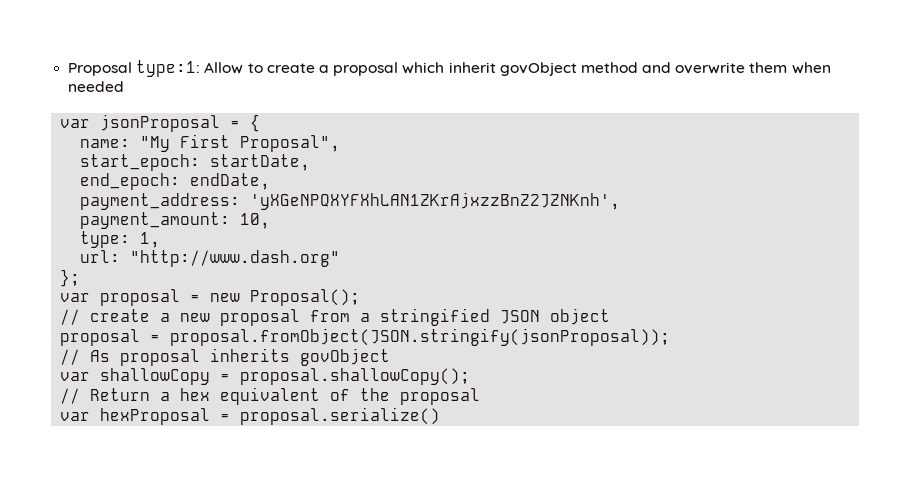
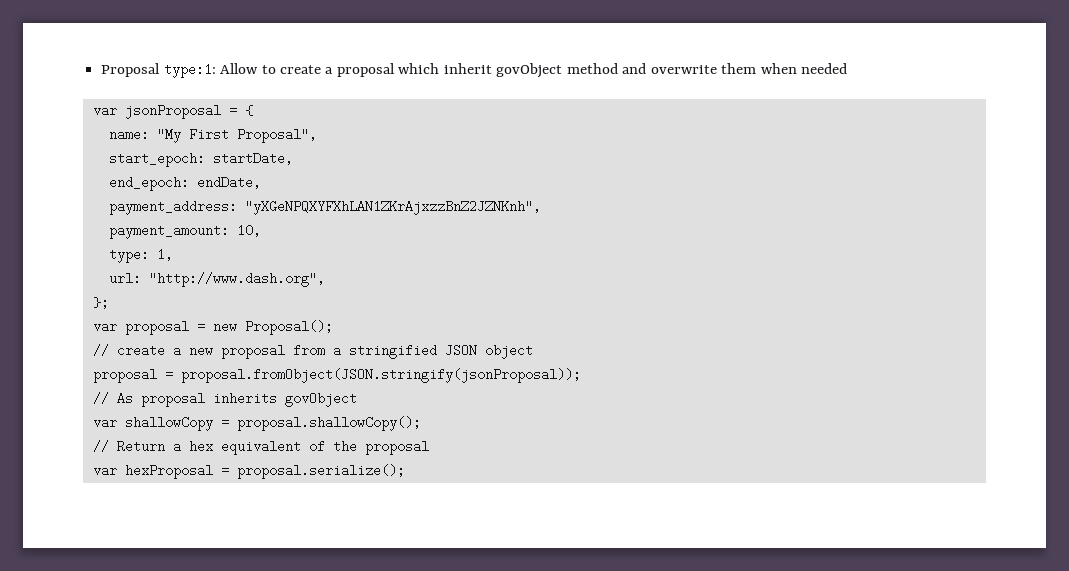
[250,192,621,210] 'yXGeNPQXYFXhLAN1ZKrAjxzzBnZ2JZNKnh', -> [244,200,541,215] "yXGeNPQXYFXhLAN1ZKrAjxzzBnZ2JZNKnh",
[130,250,341,267] "http://www.dash.org" -> [148,272,325,287] "http://www.dash.org",
[240,407,441,425] proposal.serialize() -> [236,464,405,479] proposal.serialize();

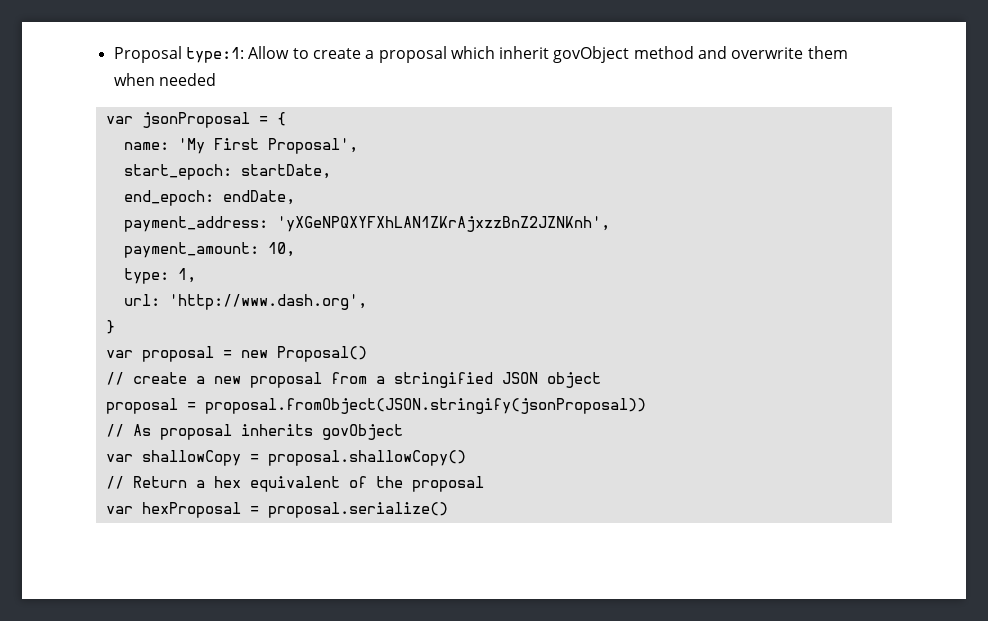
[156,128,317,143] "My First Proposal", -> [177,138,358,154] 'My First Proposal',
[244,200,541,215] "yXGeNPQXYFXhLAN1ZKrAjxzzBnZ2JZNKnh", -> [276,216,610,232] 'yXGeNPQXYFXhLAN1ZKrAjxzzBnZ2JZNKnh',
[148,272,325,287] [92,296,109,309] "http://www.dash.org", // }; -> [168,294,367,310] [105,320,115,334] 'http://www.dash.org', // }
[244,320,333,335] Proposal(); -> [276,346,367,362] Proposal()
[180,368,581,383] proposal.fromObject(JSON.stringify(jsonProposal)); -> [204,398,646,414] proposal.fromObject(JSON.stringify(jsonProposal))
[236,416,421,431] proposal.shallowCopy(); -> [267,450,466,466] proposal.shallowCopy()
[236,464,405,479] proposal.serialize(); -> [267,502,448,518] proposal.serialize()

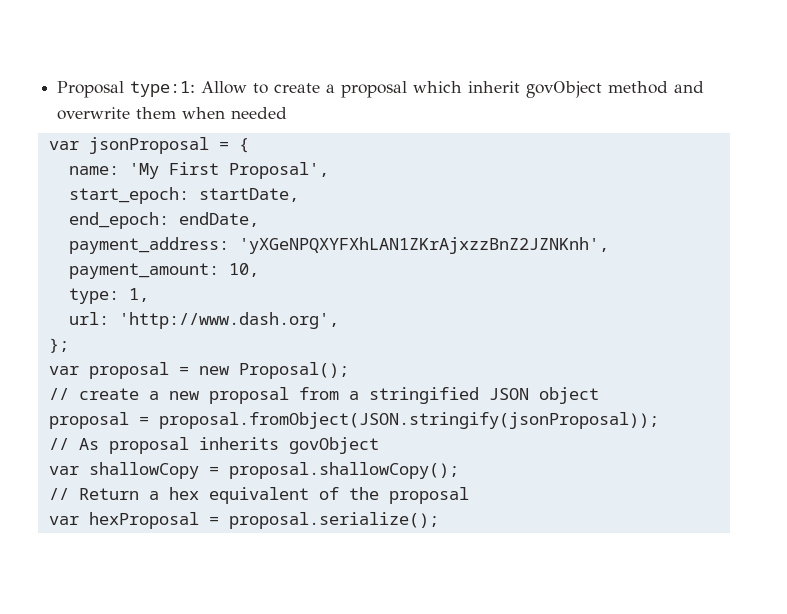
[105,320,115,334] } -> [48,338,69,353] };
[276,346,367,362] Proposal() -> [238,362,349,379] Proposal();
[204,398,646,414] proposal.fromObject(JSON.stringify(jsonProposal)) -> [158,412,659,429] proposal.fromObject(JSON.stringify(jsonProposal));
[267,450,466,466] proposal.shallowCopy() -> [228,462,459,479] proposal.shallowCopy();
[267,502,448,518] proposal.serialize() -> [228,512,439,529] proposal.serialize();

